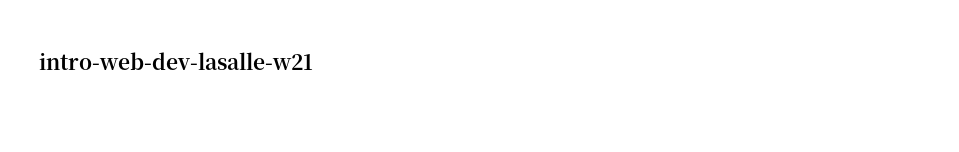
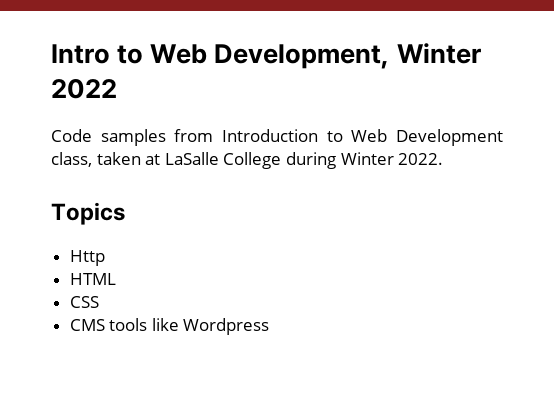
[39,52,313,70] intro-web-dev-lasalle-w21 -> [51,43,481,69] [51,79,117,99] [51,129,504,146] [51,152,444,169] [51,202,125,225] [69,250,105,266] [69,273,116,285] [69,296,99,308] [69,318,270,335] Intro to Web Development, Winter 2022 // Code samples from Introduction to Web Development class, taken at LaSalle College during Winter 2022. // Topics // Http // HTML // CSS // CMS tools like Wordpress

